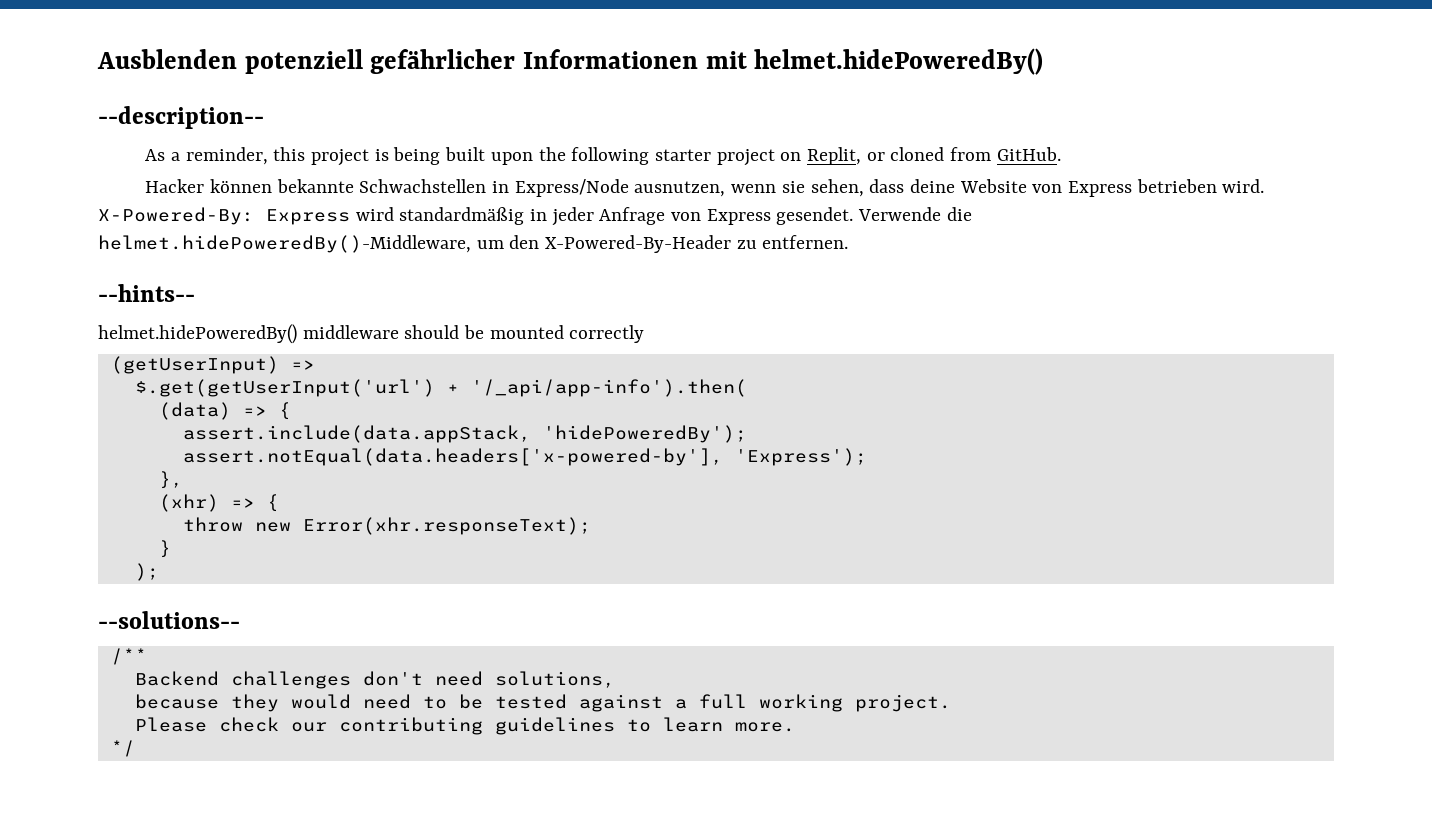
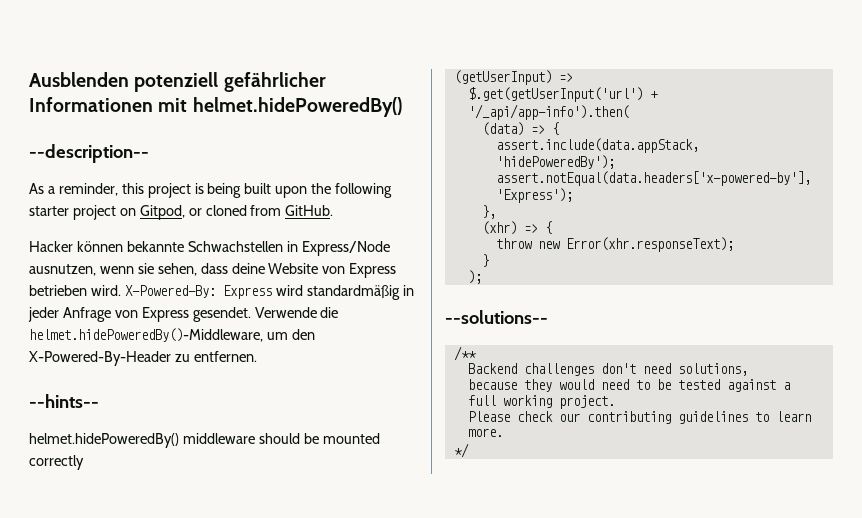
[806,147,861,165] Replit, -> [139,205,185,220] Gitpod,

